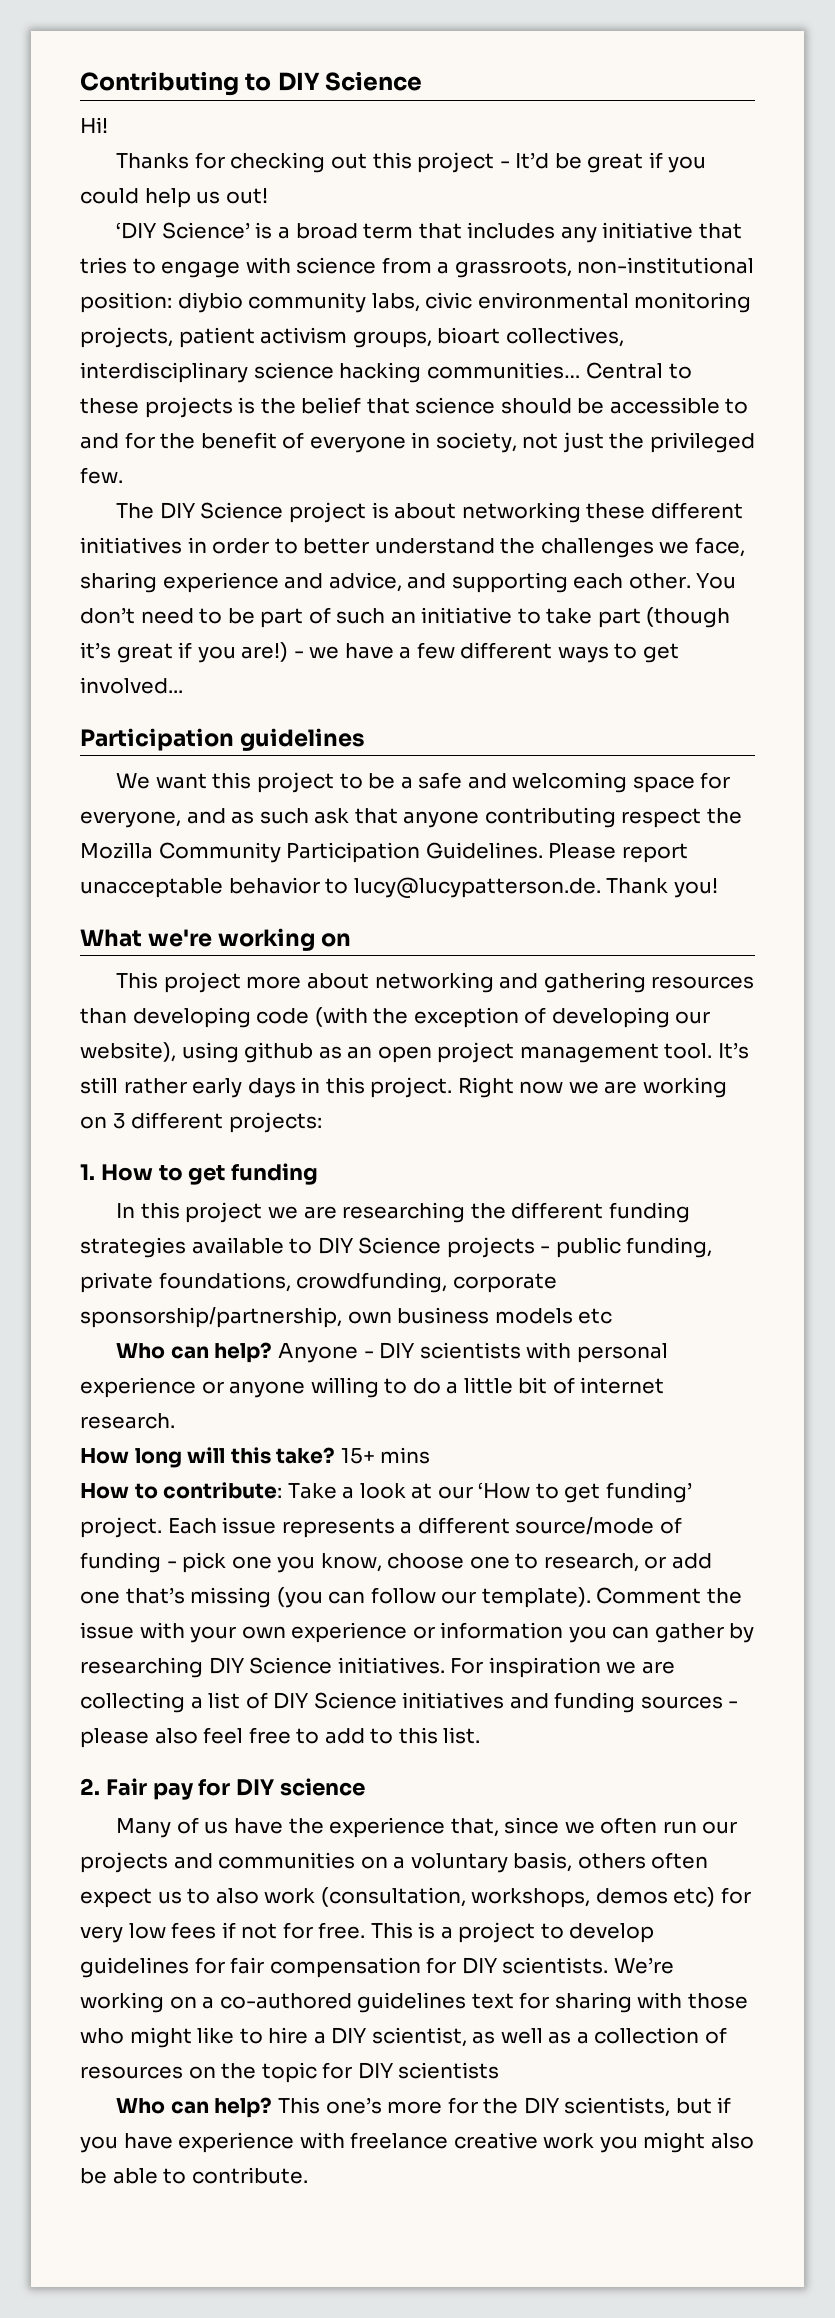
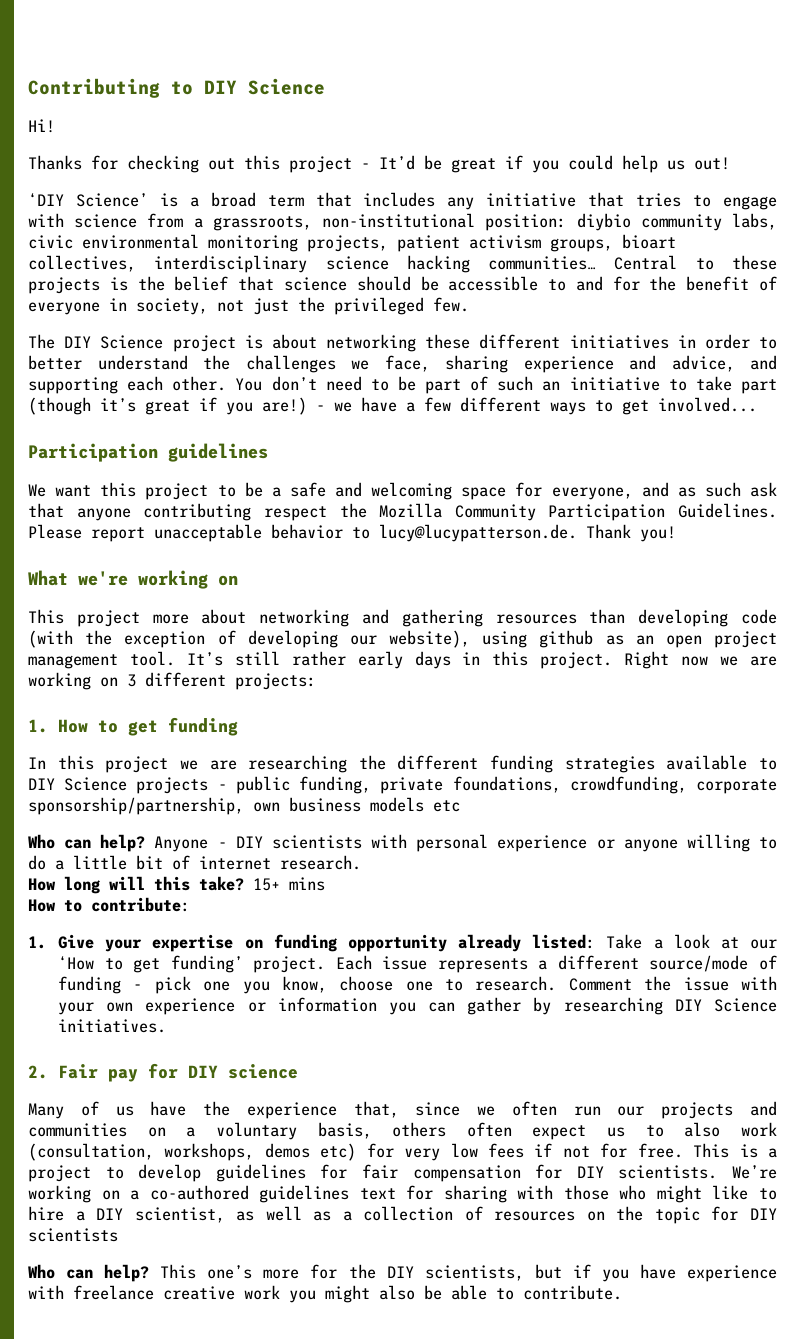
(283, 1490) none -> [28,934,596,952] // 1. Give your expertise on funding opportunity already listed:
[543,1553,712,1572] [80,1587,591,1608] research, or add one that’s missing (you can follow our template). -> [475,976,557,991] research.
[450,1657,675,1678] [80,1692,739,1713] [80,1727,481,1748] For inspiration we are collecting a list of DIY Science initiatives and funding sources - please also feel free to add to this list. -> (166, 1026) none

